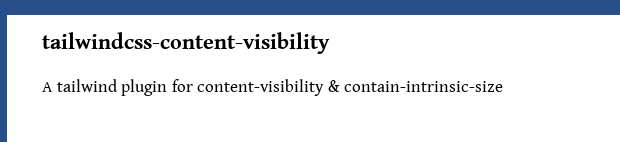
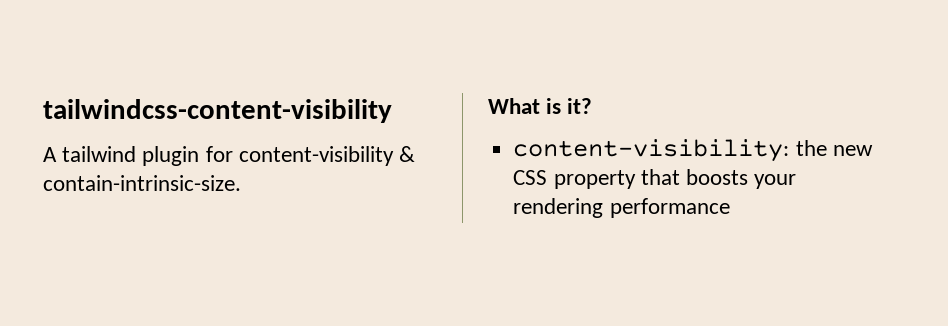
[343,81,503,92] contain-intrinsic-size -> [43,175,241,191] [488,98,593,114] [513,139,873,162] [513,169,797,189] [513,198,730,218] contain-intrinsic-size. // What is it? // content-visibility: the new CSS property that boosts your rendering performance

